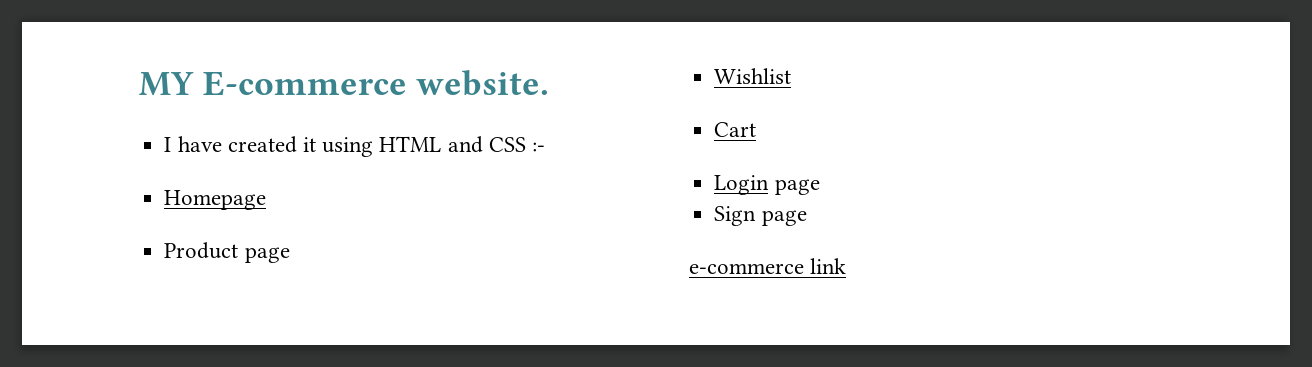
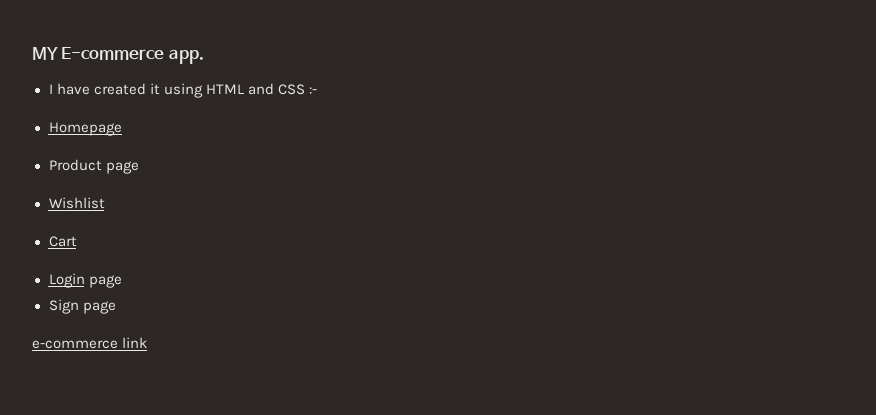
[416,70,550,96] website. -> [168,49,204,64] app.

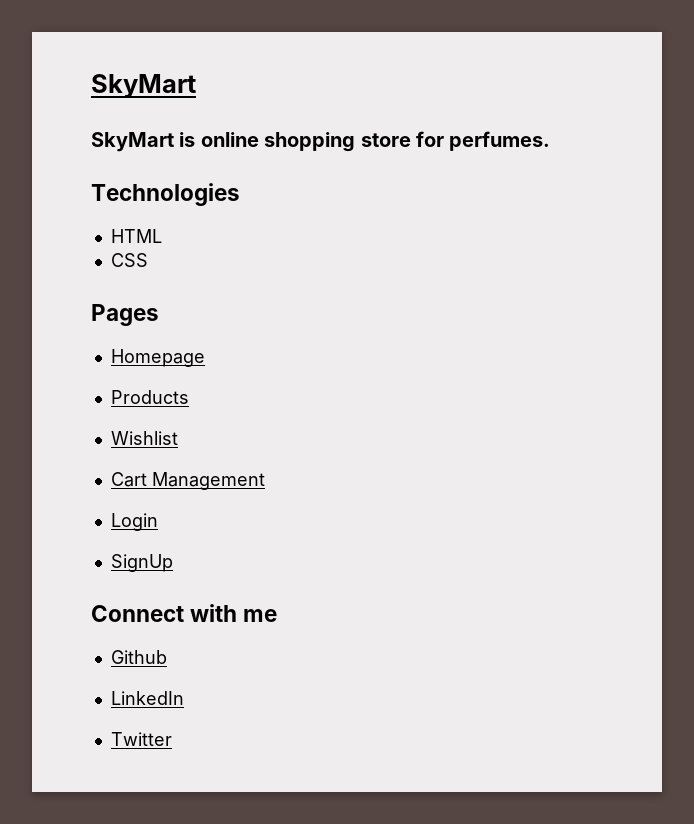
[32,47,204,64] [48,83,203,98] MY E-commerce app. // I have created it using -> [91,74,196,98] [91,131,551,152] [91,183,240,206] SkyMart // SkyMart is online shopping store for perfumes. // Technologies //
[247,83,274,95] and -> (162, 236) //
[308,87,317,94] :- -> [91,304,159,326] // Pages
[48,159,139,174] Product page -> [110,390,189,404] Products
(77, 241) none -> [151,472,265,490] Management
[88,275,122,288] [48,299,116,314] [32,337,148,349] page // Sign page // e-commerce link -> [110,554,173,572] [91,604,278,622] [110,650,167,664] [110,691,184,705] [110,732,172,746] // SignUp // Connect with me // Github // LinkedIn // Twitter

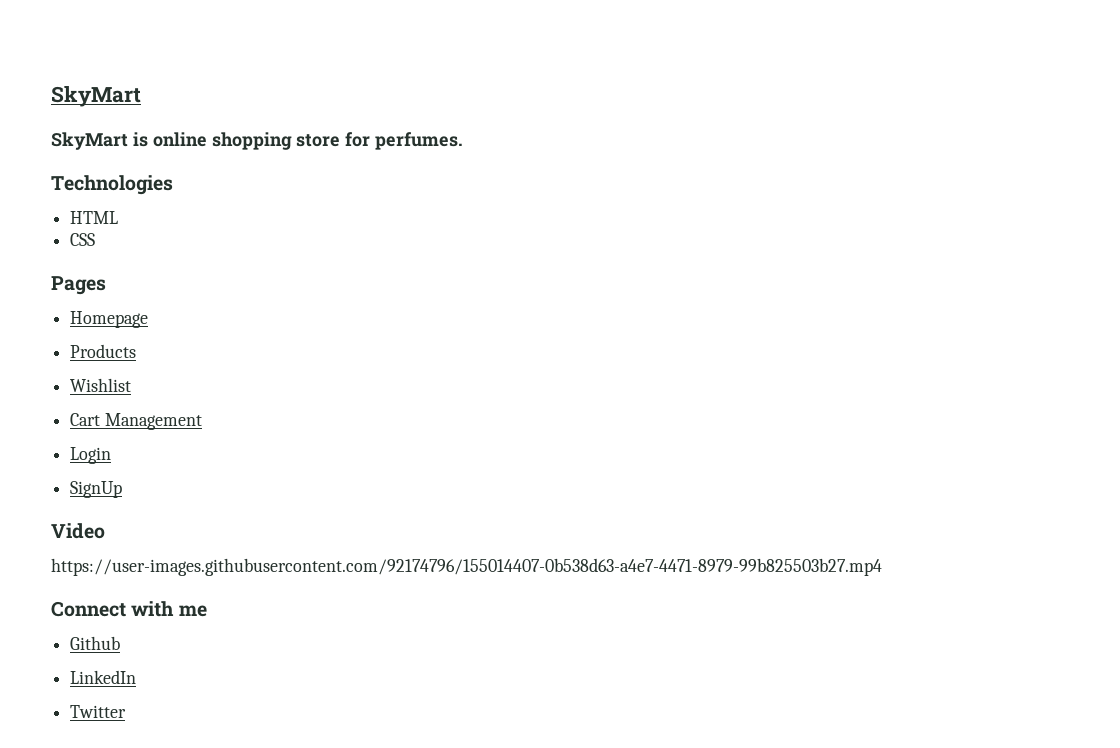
(173, 563) none -> [51,523,105,539] [51,558,882,576] // Video // https://user-images.githubusercontent.com/92174796/155014407-0b538d63-a4e7-4471-8979-99b825503b27.mp4

